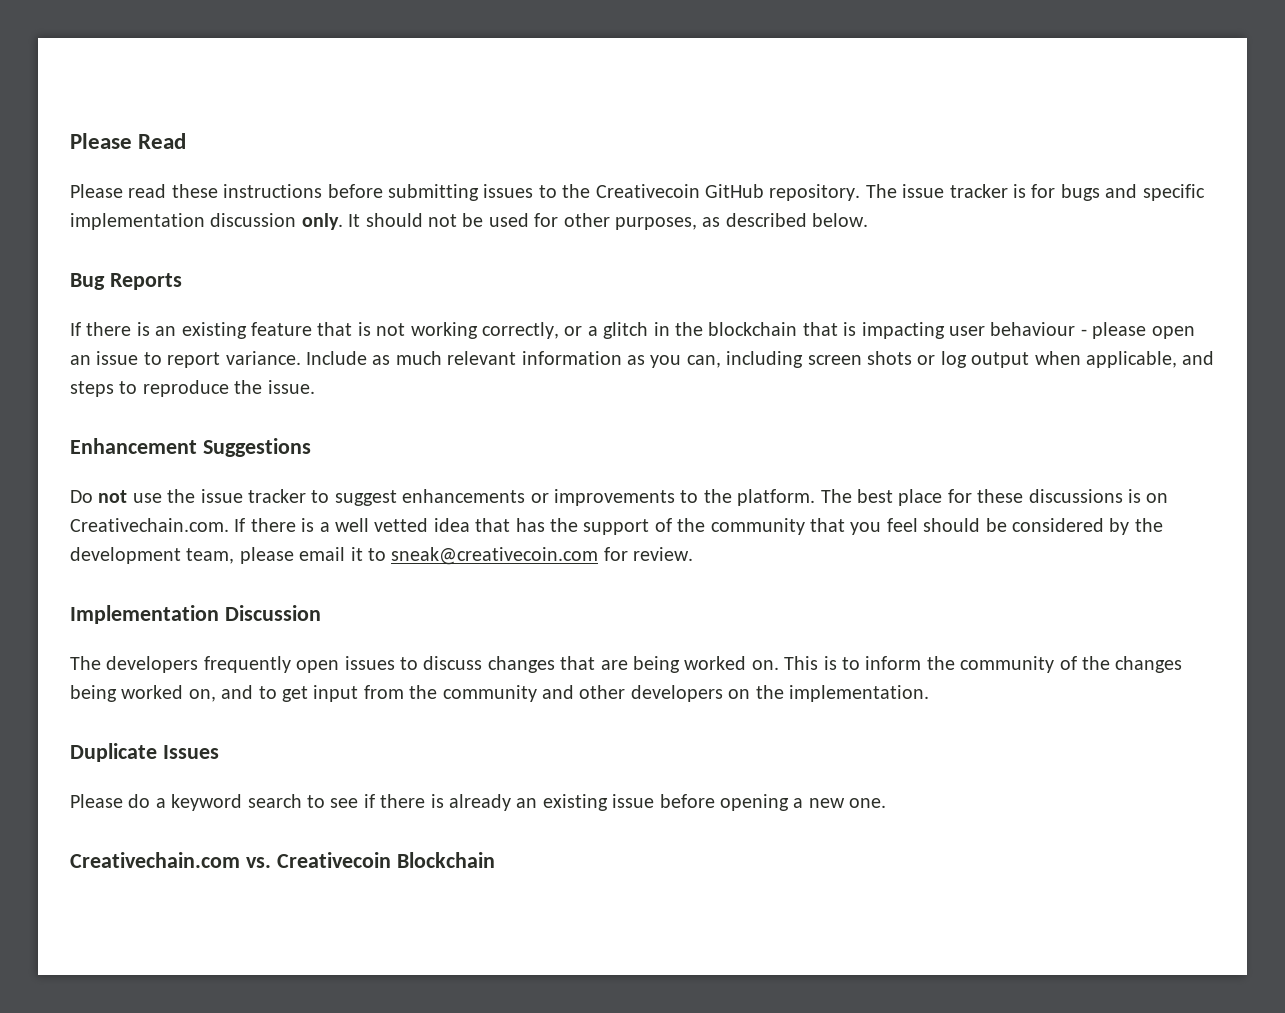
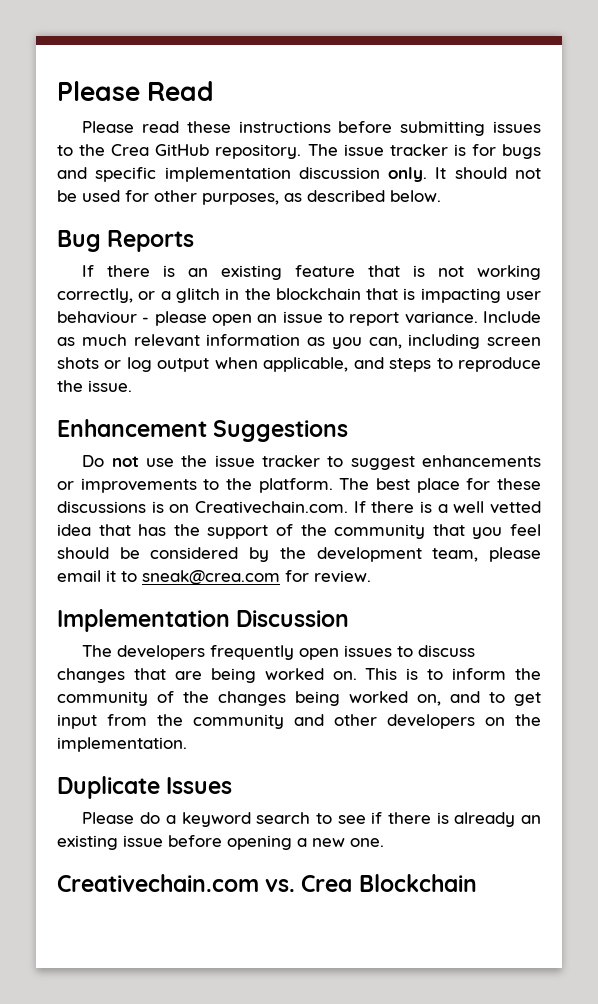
[595,184,700,198] Creativecoin -> [111,144,150,156] Crea
[391,547,599,565] sneak@creativecoin.com -> [142,570,280,585] sneak@crea.com
[276,852,391,868] Creativecoin -> [301,875,353,892] Crea

